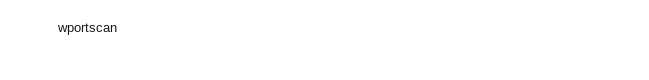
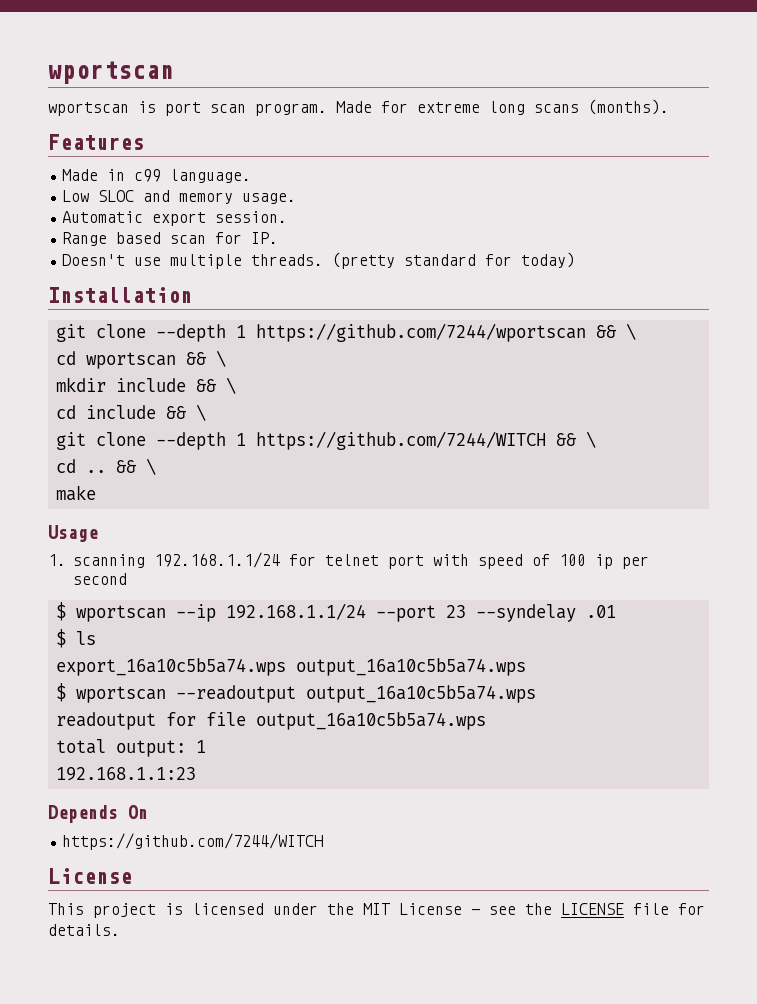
[57,23,117,35] wportscan -> [48,61,174,84] [48,99,669,116] [48,134,144,150] [62,169,252,183] [62,190,297,204] [62,211,288,226] [62,232,279,246] [62,252,576,269] [48,287,192,303] [55,323,636,342] [55,350,226,369] [55,377,236,394] [55,404,206,421] [55,431,596,450] [55,458,156,475] [55,485,96,501] [48,525,98,542] [48,552,649,569] [72,573,127,585] [55,602,616,622] [55,629,96,648] [55,658,526,676] [55,683,536,703] [55,712,486,730] [55,739,206,757] [55,767,196,781] [48,805,148,823] [62,833,324,850] [48,868,132,884] [48,903,705,918] [48,924,120,936] wportscan // wportscan is port scan program. Made for extreme long scans (months). // Features // Made in c99 language. // Low SLOC and memory usage. // Automatic export session. // Range based scan for IP. // Doesn't use multiple threads. (pretty standard for today) // Installation // git clone --depth 1 https://github.com/7244/wportscan && \ // cd wportscan && \ // mkdir include && \ // cd include && \ // git clone --depth 1 https://github.com/7244/WITCH && \ // cd .. && \ // make // Usage // 1. scanning 192.168.1.1/24 for telnet port with speed of 100 ip per second // $ wportscan --ip 192.168.1.1/24 --port 23 --syndelay .01 // $ ls // export_16a10c5b5a74.wps output_16a10c5b5a74.wps // $ wportscan --readoutput output_16a10c5b5a74.wps // readoutput for file output_16a10c5b5a74.wps // total output: 1 // 192.168.1.1:23 // Depends On // https://github.com/7244/WITCH // License // This project is licensed under the MIT License - see the LICENSE file for details.

